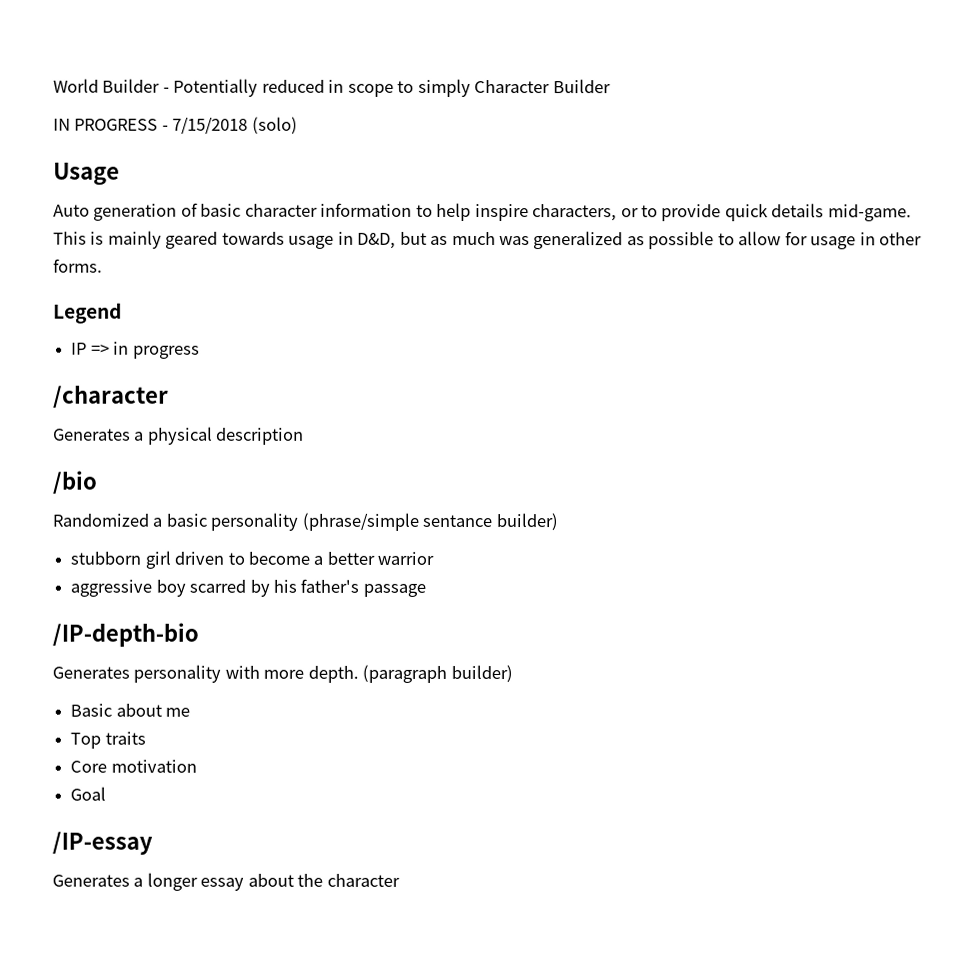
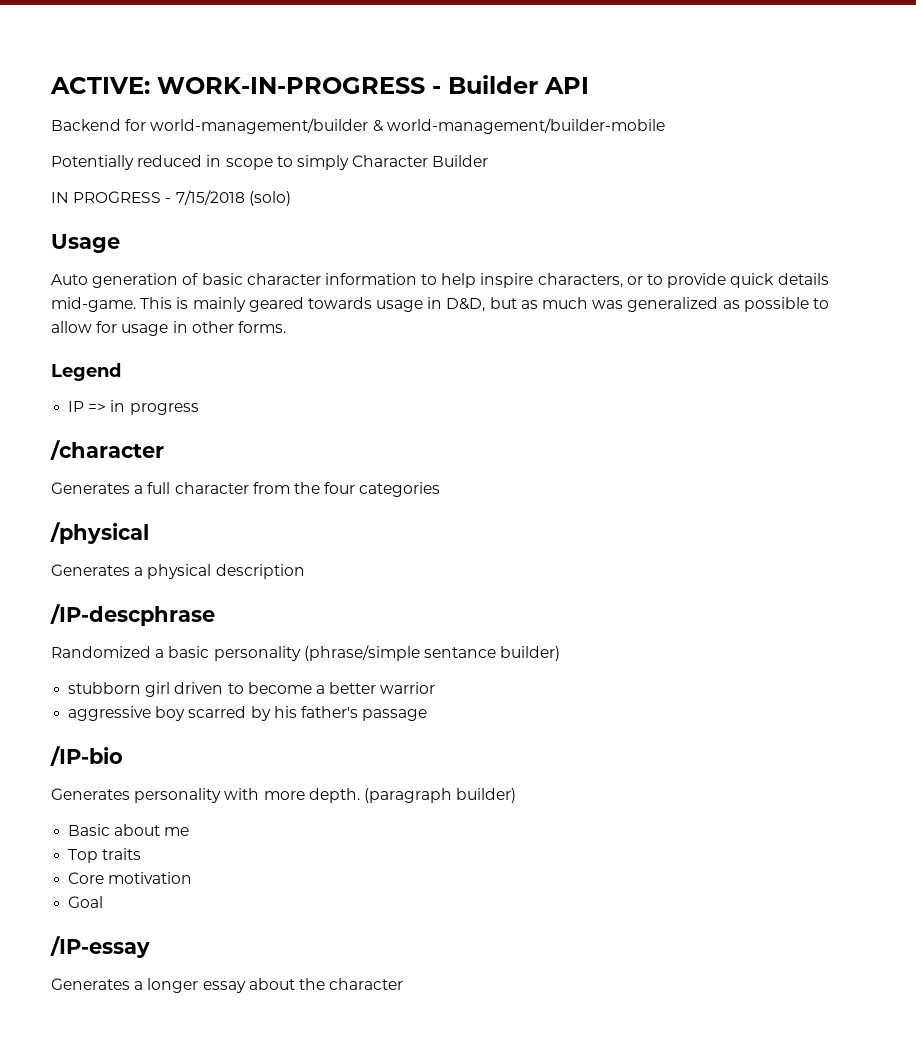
[53,78,170,93] World Builder - -> [50,75,589,94] [51,118,665,134] ACTIVE: WORK-IN-PROGRESS - Builder API // Backend for world-management/builder & world-management/builder-mobile //
(169, 396) none -> [51,482,441,497] [50,522,149,544] // Generates a full character from the four categories // /physical
[52,470,98,494] /bio -> [50,604,215,626] /IP-descphrase
[52,622,199,647] /IP-depth-bio -> [50,746,123,766] /IP-bio

